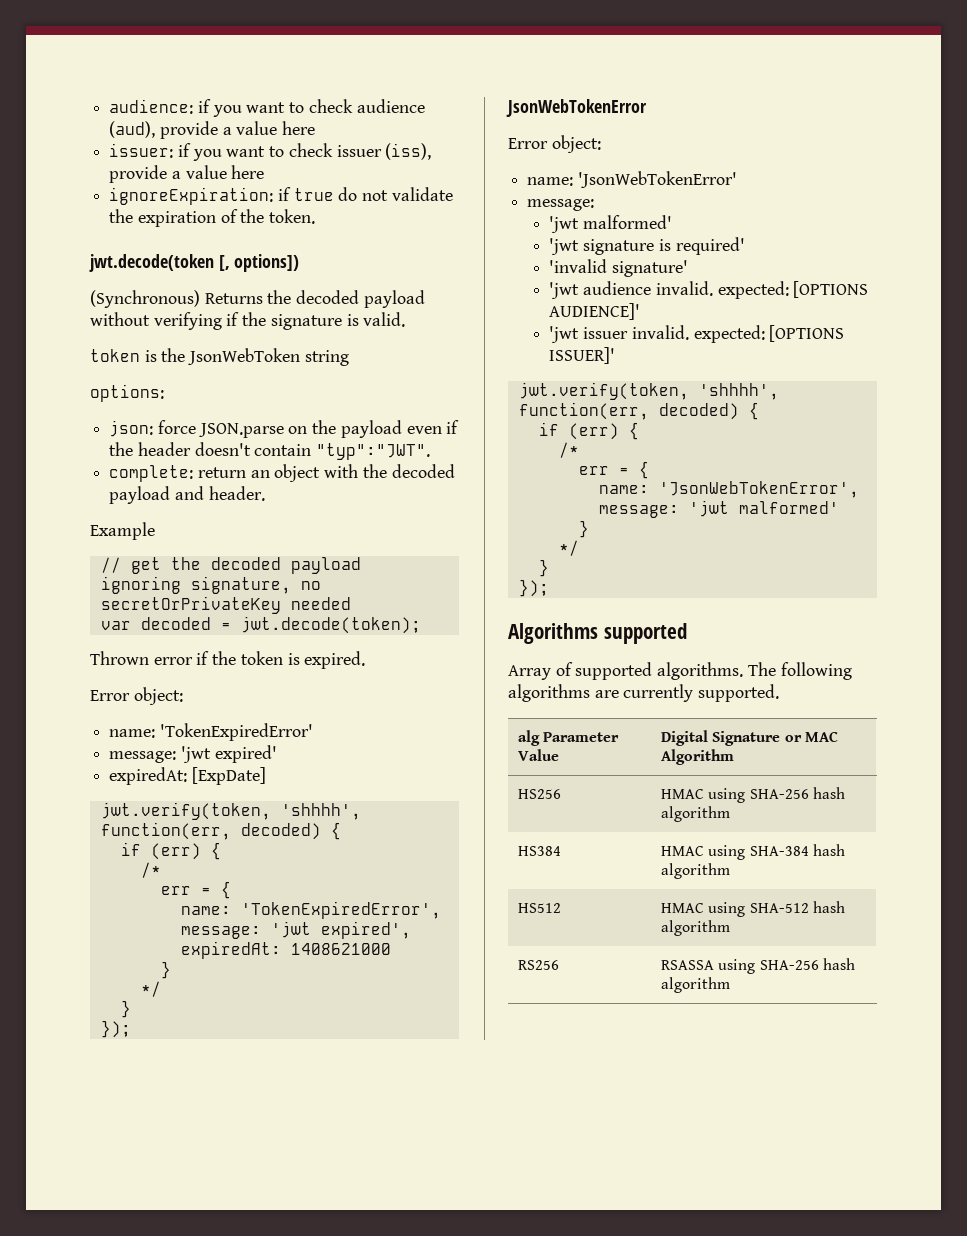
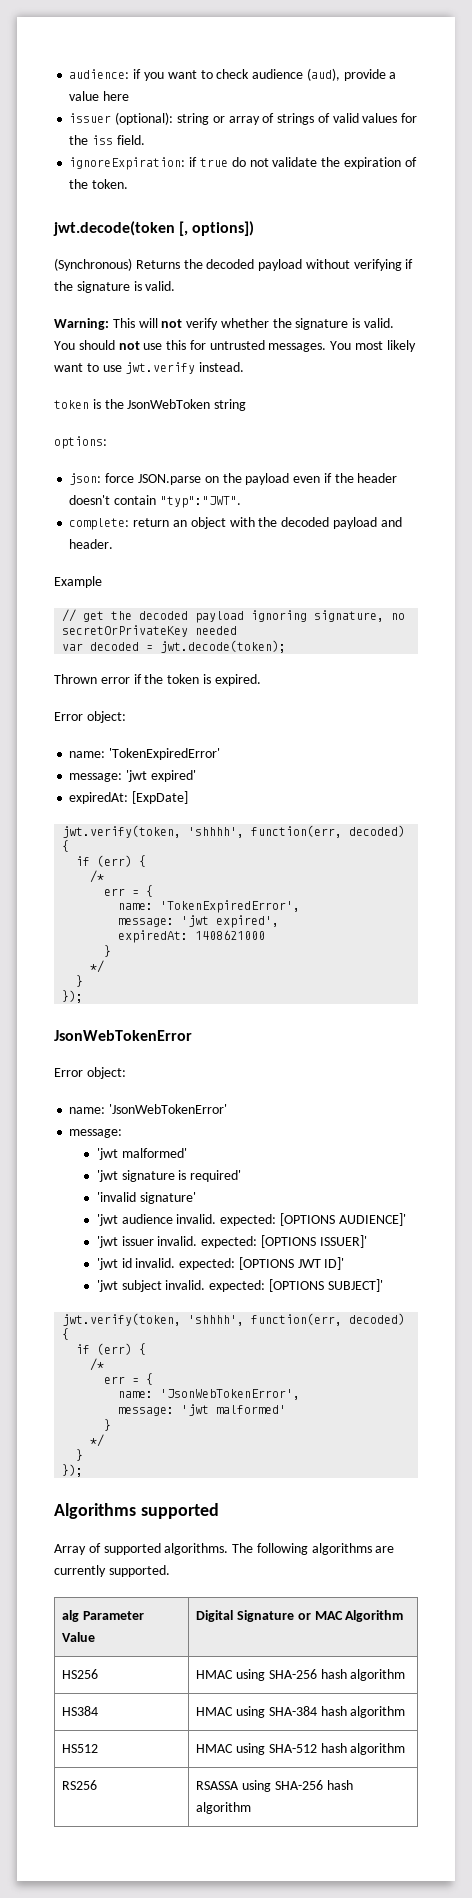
[109,143,432,161] [109,165,265,183] issuer: if you want to check issuer (iss), provide a value here -> [69,112,418,125] [69,135,145,145] issuer (optional): string or array of strings of valid values for the iss field.
(406, 319) none -> [54,318,395,330] [54,340,416,352] [54,362,245,374] // Warning: This will not verify whether the signature is valid. You should not use this for untrusted messages. You most likely want to use jwt.verify instead.
(616, 355) none -> [96,1257,345,1270] [96,1279,383,1292] // 'jwt id invalid. expected: [OPTIONS JWT ID]' // 'jwt subject invalid. expected: [OPTIONS SUBJECT]'

